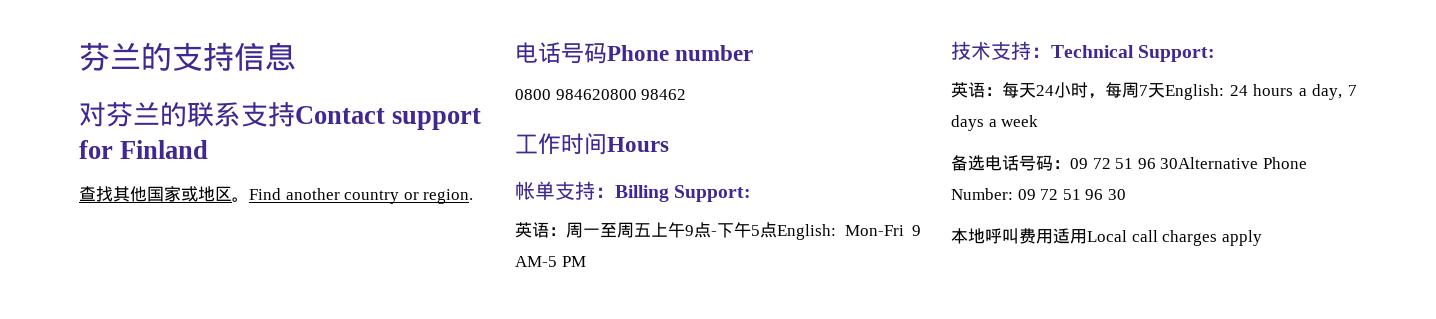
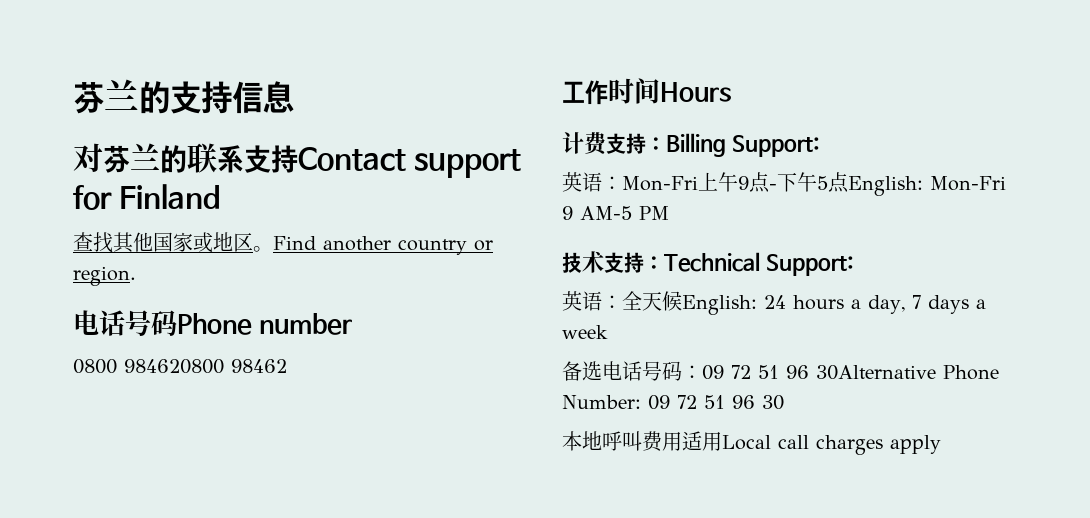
[515,181,555,200] 帐单 -> [562,132,608,155] 计费
[566,222,651,238] 周一至周五 -> [622,176,698,191] Mon-Fri
[1002,82,1165,99] 每天24小时，每周7天 -> [622,291,682,311] 全天候

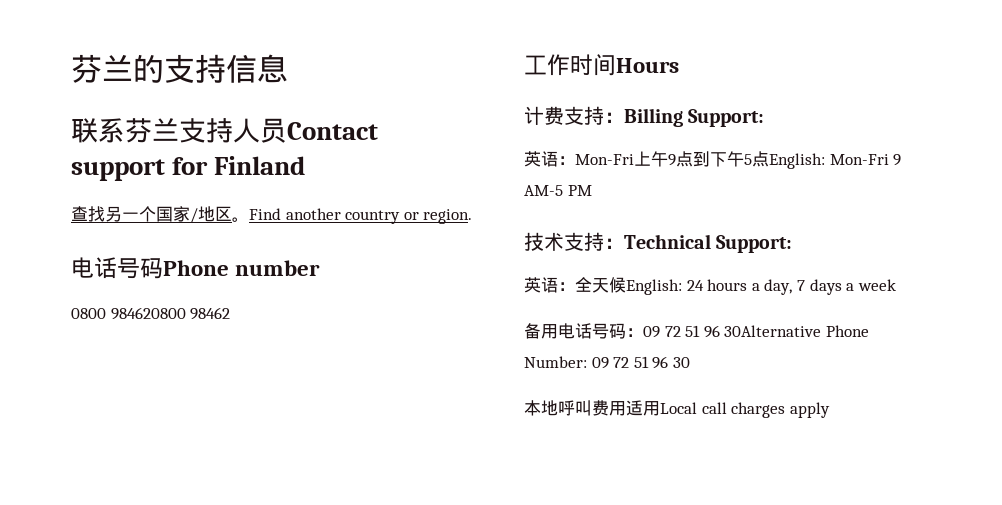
[73,143,298,173] 对芬兰的联系支持 -> [71,118,287,143] 联系芬兰支持人员
[113,232,213,253] 其他国家或 -> [105,206,198,223] 另一个国家/
[769,184,777,190] - -> [693,151,710,167] 到
[582,361,602,381] 选 -> [541,324,558,339] 用

